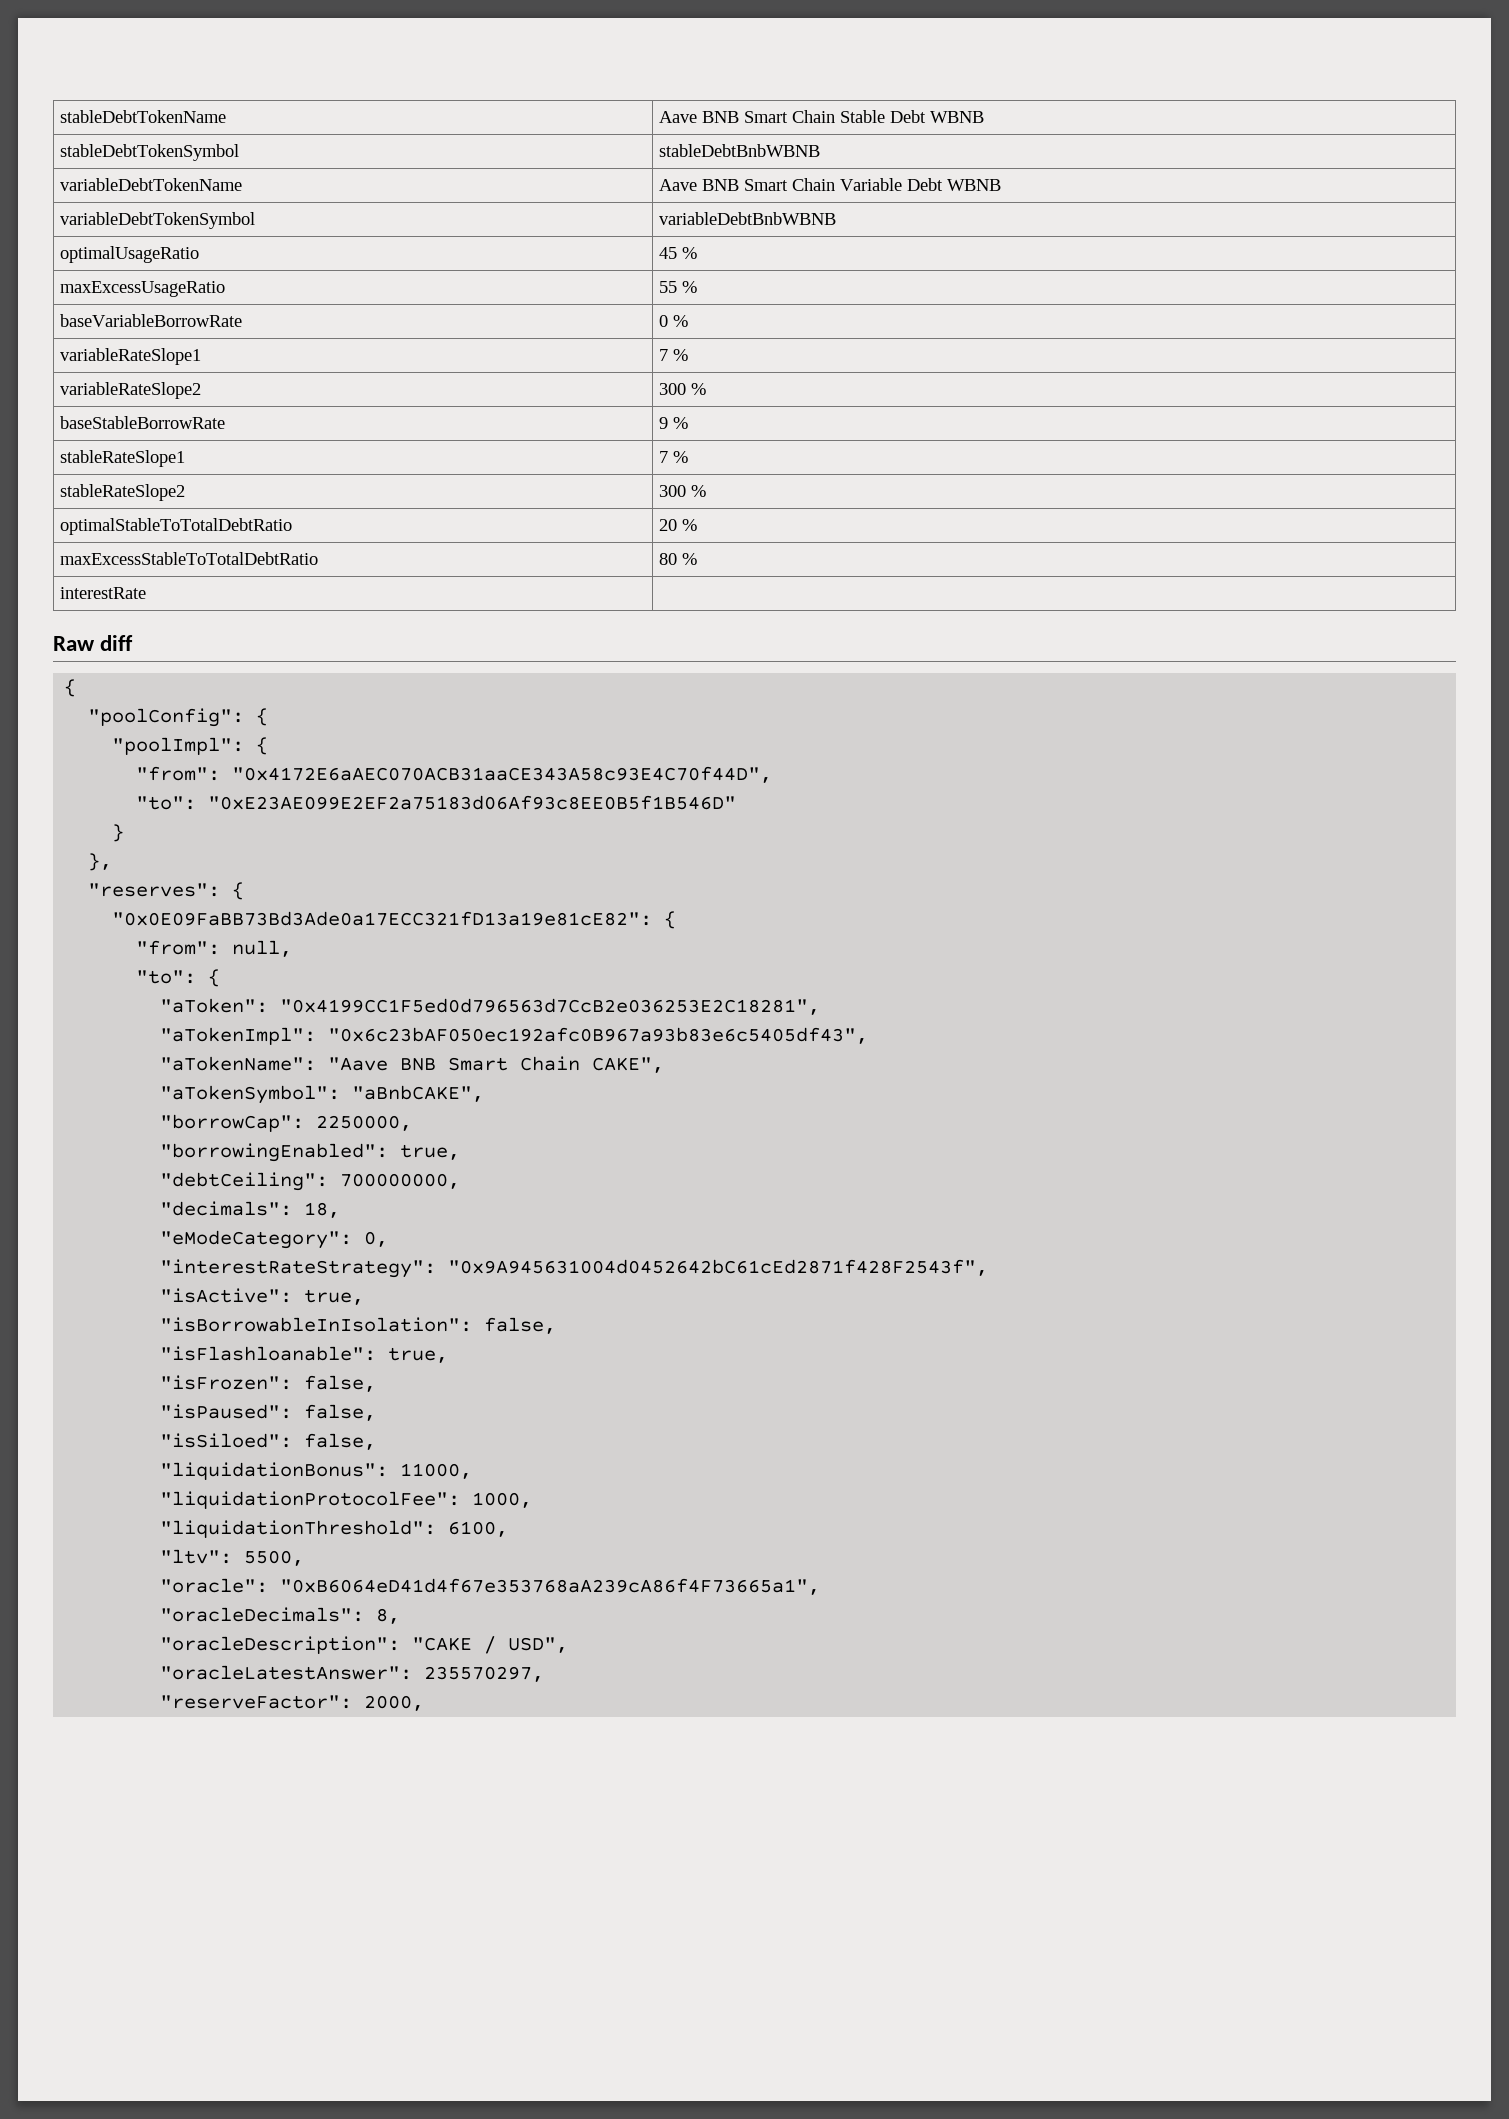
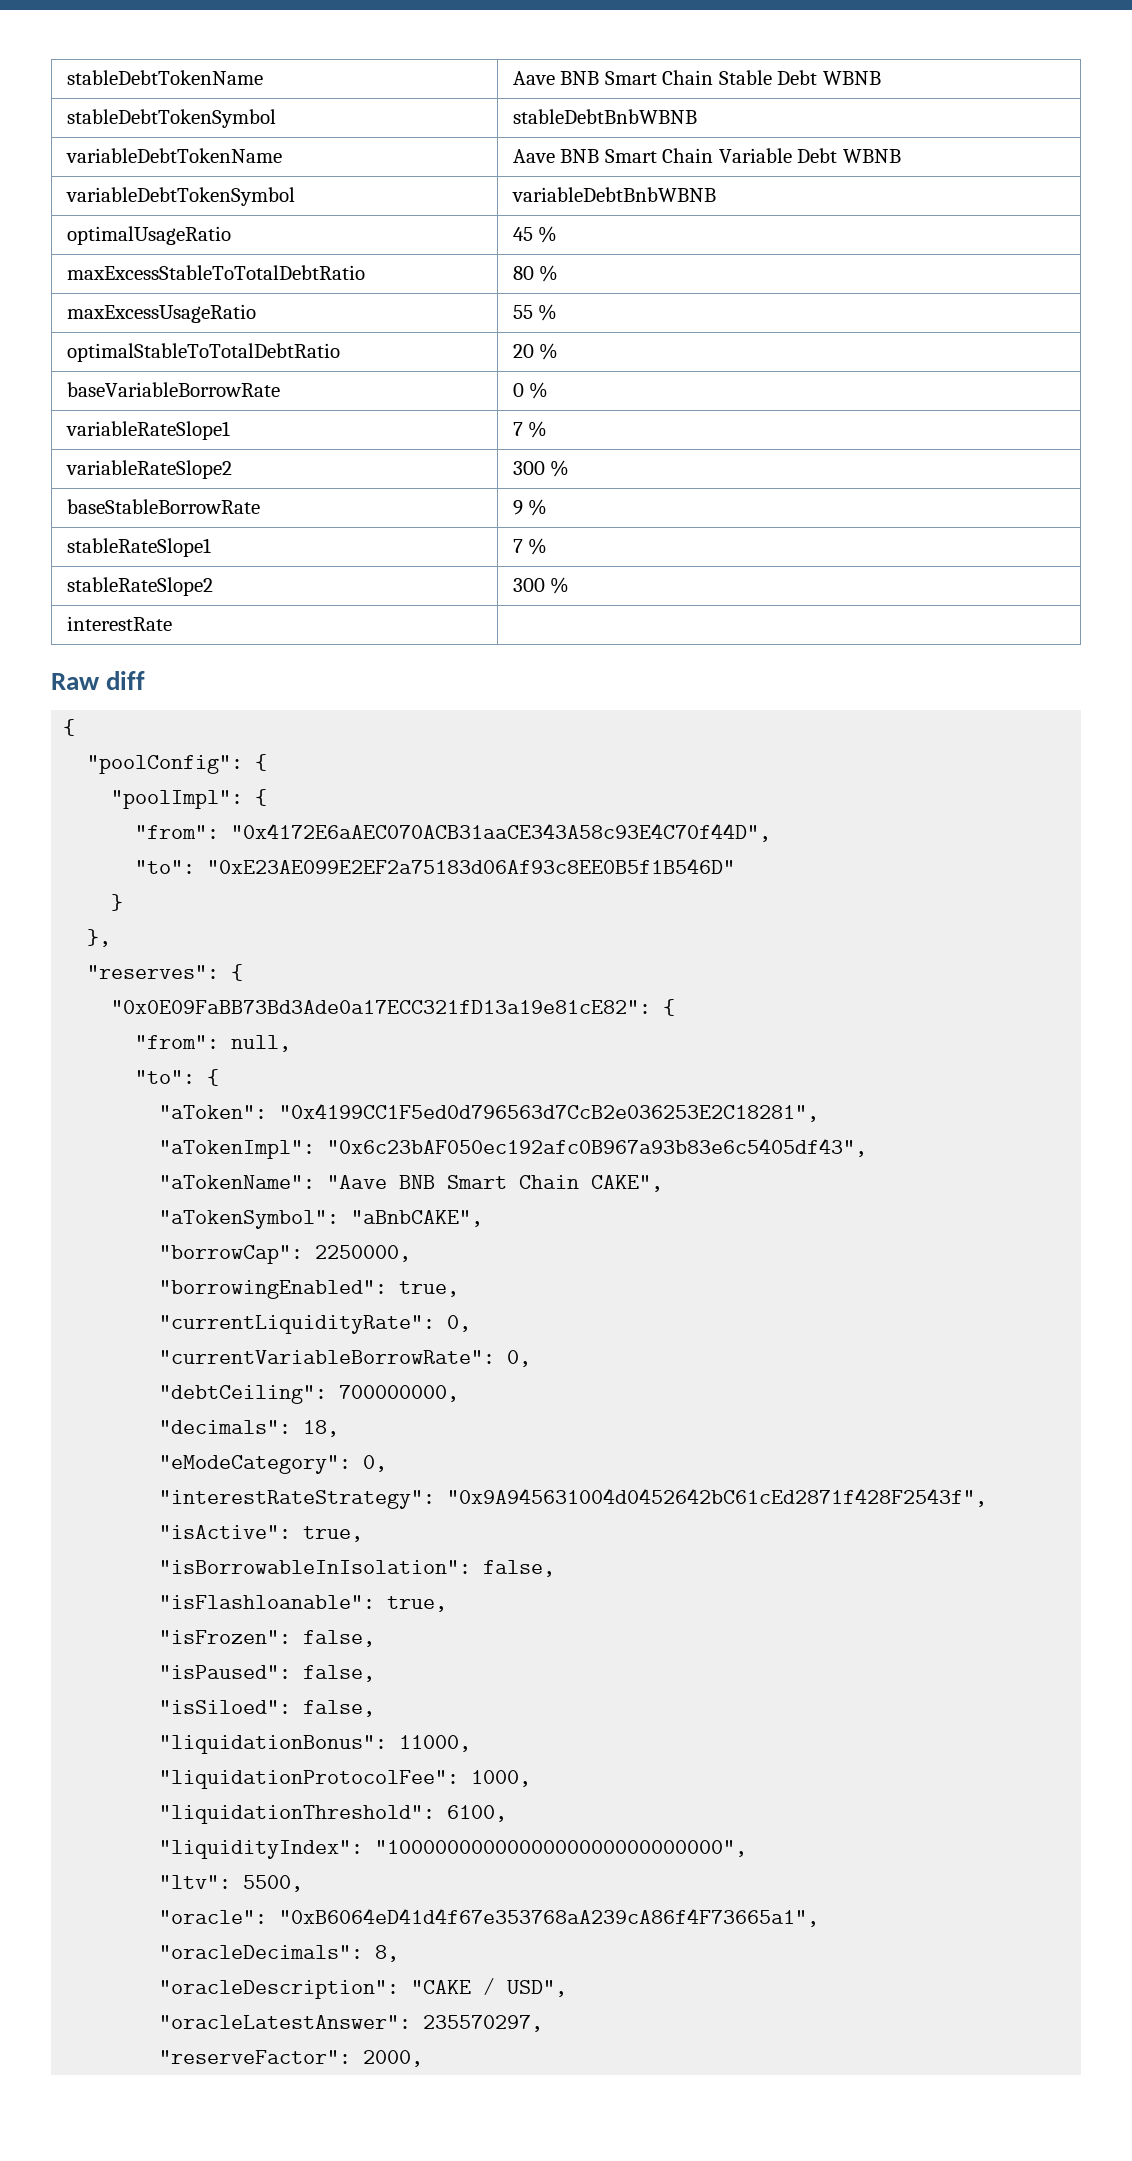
(698, 253) none -> [66,265,365,280] [512,265,559,282] // maxExcessStableToTotalDebtRatio | 80 %
(698, 287) none -> [66,343,340,362] [512,343,559,360] // optimalStableToTotalDebtRatio | 20 %
[60,518,293,535] [659,519,698,531] [60,552,319,565] [659,553,698,565] // optimalStableToTotalDebtRatio | 20 % // maxExcessStableToTotalDebtRatio | 80 % -> (570, 585) none
(461, 1152) none -> [159,1315,472,1334] [159,1350,532,1367] // "currentLiquidityRate": 0, // "currentVariableBorrowRate": 0,
(509, 1529) none -> [159,1840,748,1859] // "liquidityIndex": "1000000000000000000000000000",

